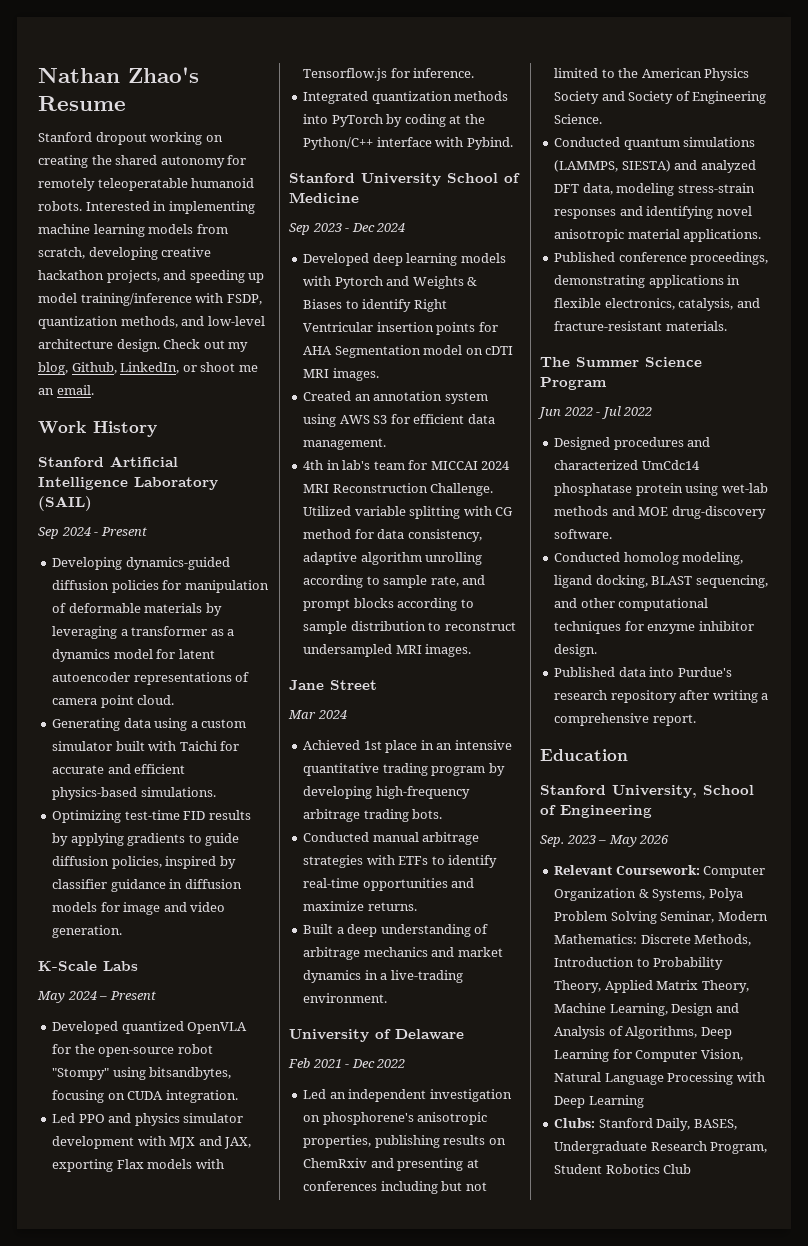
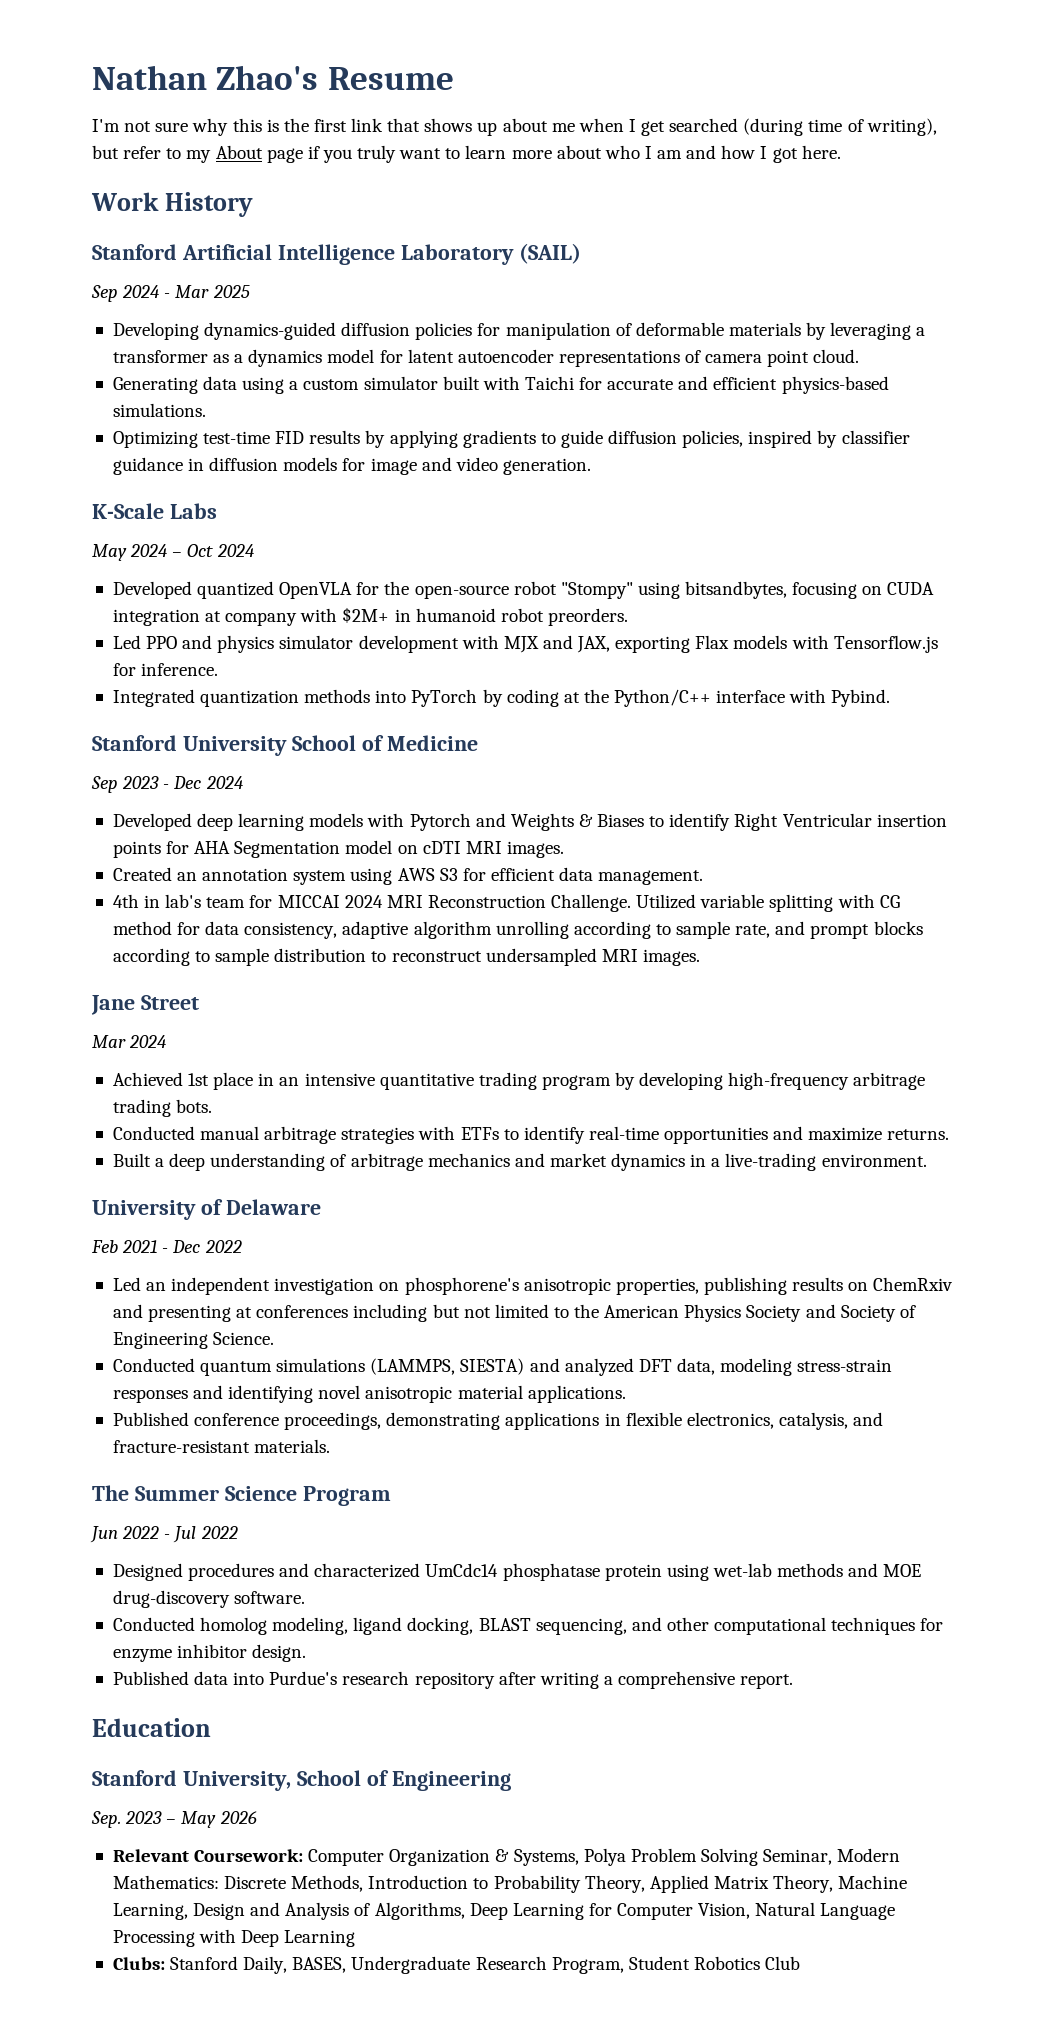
[38,132,223,145] [38,155,247,168] [38,178,255,191] [38,201,255,214] [38,224,228,237] [38,247,212,260] [38,270,265,283] [38,293,262,306] [38,316,265,329] [38,339,249,352] [38,362,258,375] [38,385,94,395] Stanford dropout working on creating the shared autonomy for remotely teleoperatable humanoid robots. Interested in implementing machine learning models from scratch, developing creative hackathon projects, and speeding up model training/inference with FSDP, quantization methods, and low-level architecture design. Check out my blog, Github, LinkedIn, or shoot me an email. -> [92,118,937,136] [92,145,841,163] I'm not sure why this is the first link that shows up about me when I get searched (during time of writing), but refer to my About page if you truly want to learn more about who I am and how I got here.
[100,527,147,536] Present -> [175,285,250,298] Mar 2025
[109,991,156,1000] Present -> [187,544,254,557] Oct 2024
[165,1090,238,1103] integration. -> [112,607,628,626] integration at company with $2M+ in humanoid robot preorders.

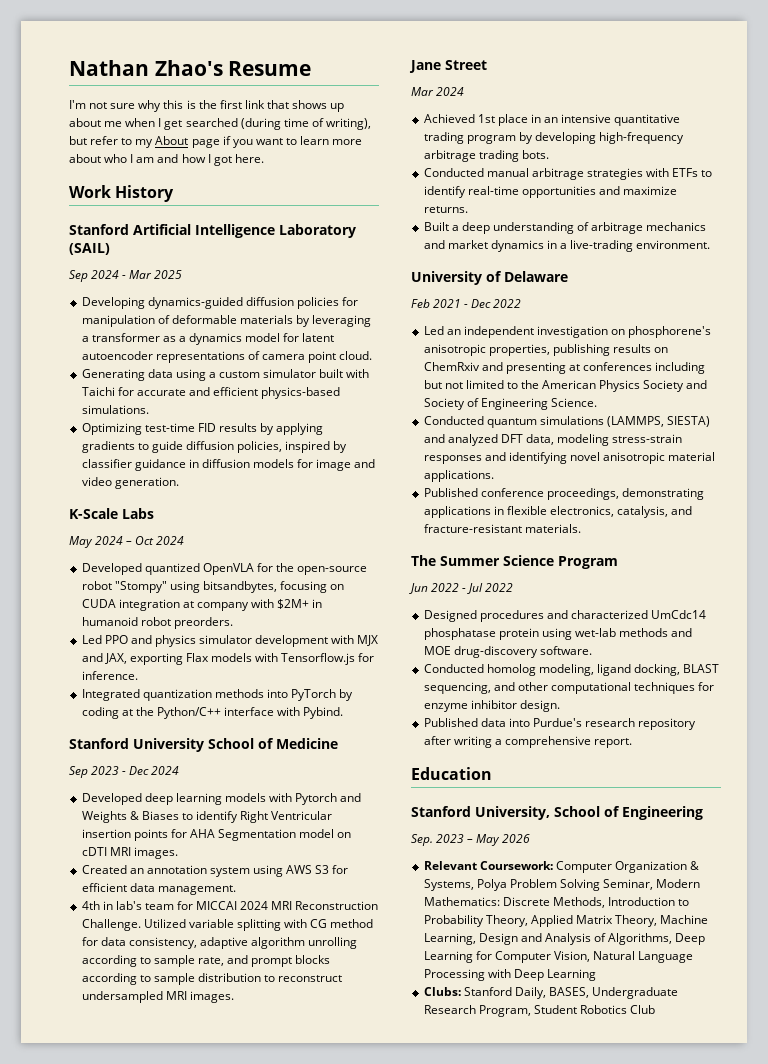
[357,145,397,163] truly -> (253, 143) none

